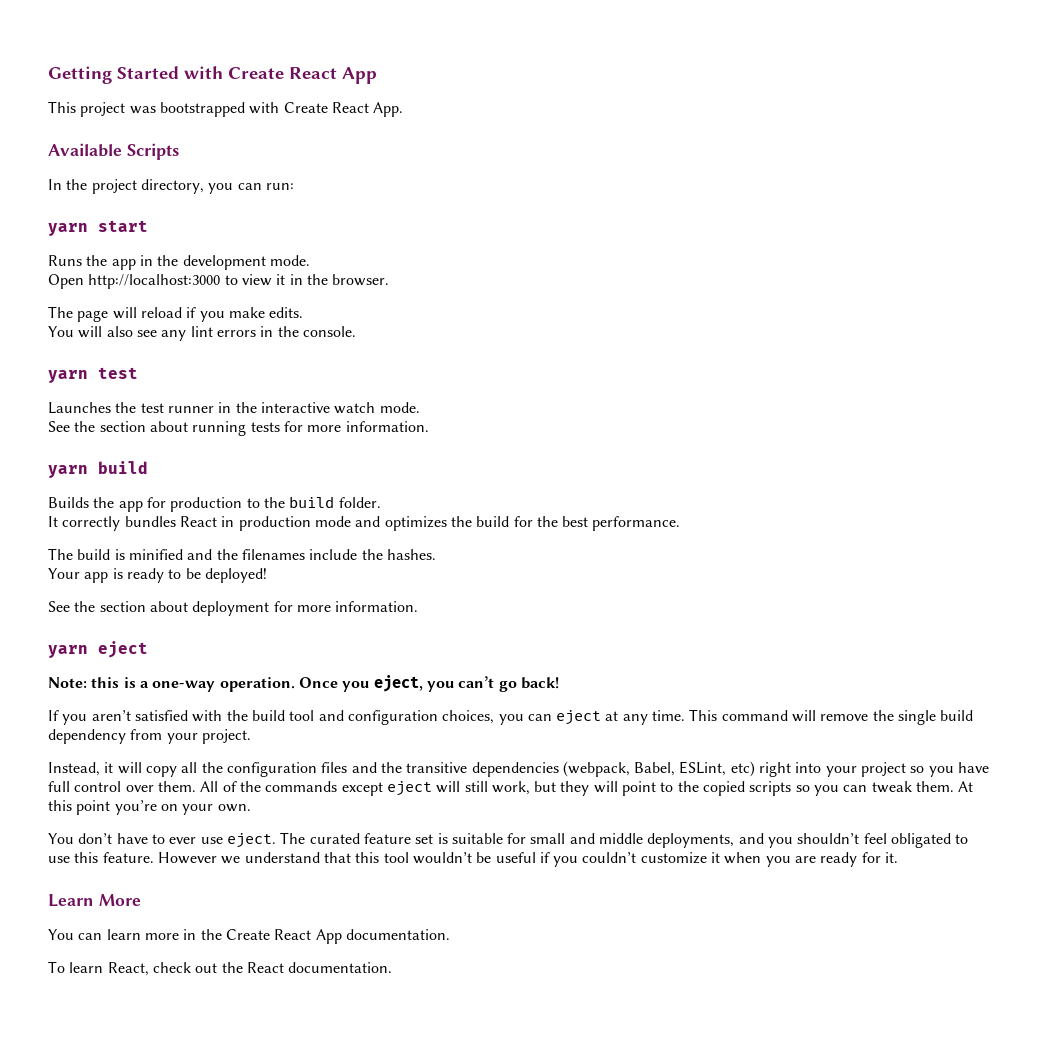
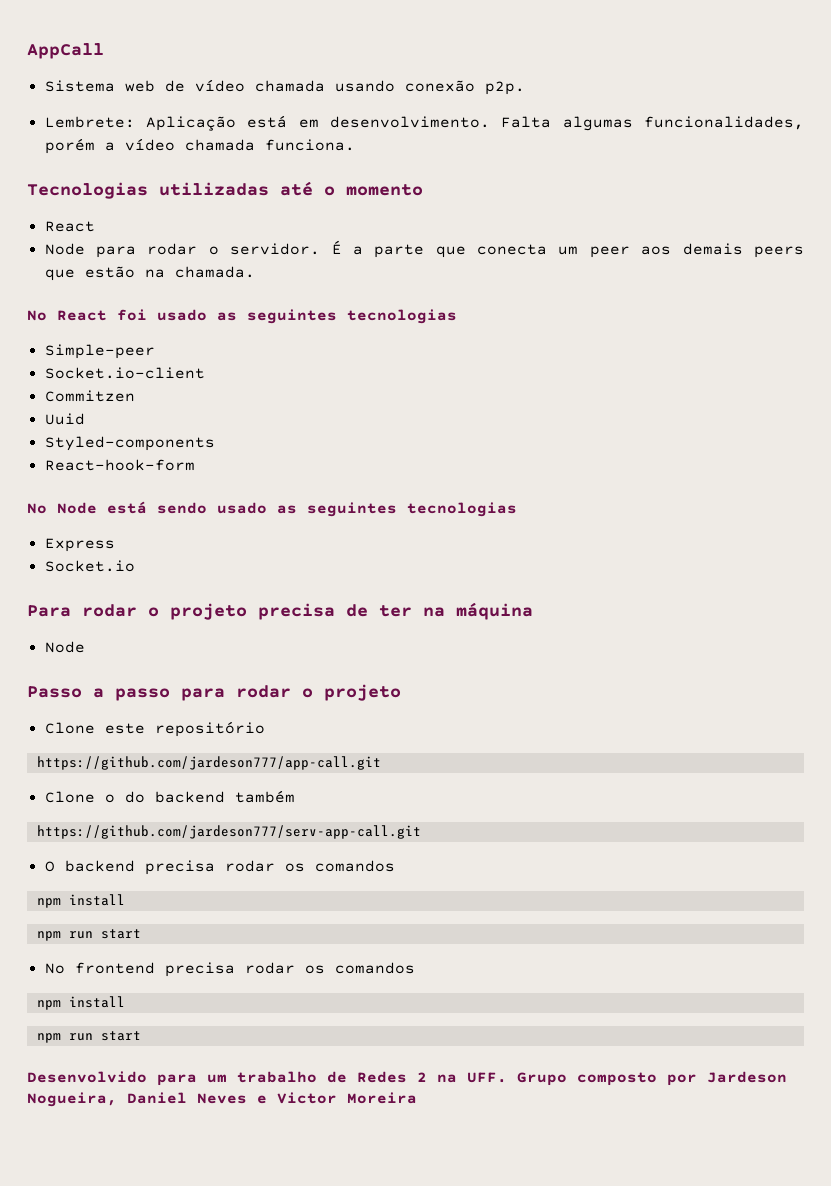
[48,66,377,84] [48,101,404,117] [48,143,179,160] [48,179,294,194] [48,220,148,236] [48,255,310,270] [48,274,390,289] [48,306,304,322] [48,326,356,341] [48,367,138,383] [48,402,420,414] [48,421,429,436] [48,461,148,478] [48,496,381,512] [48,516,681,531] [48,548,436,560] [48,568,267,583] [48,601,419,616] [48,641,148,658] [48,675,559,692] [48,709,974,725] [48,729,251,744] [48,761,990,777] [48,781,974,796] [48,800,251,815] [48,832,969,848] [48,852,899,867] [48,894,141,907] [48,929,450,944] [48,961,393,976] Getting Started with Create React App // This project was bootstrapped with Create React App. // Available Scripts // In the project directory, you can run: // yarn start // Runs the app in the development mode. // Open http://localhost:3000 to view it in the browser. // The page will reload if you make edits. // You will also see any lint errors in the console. // yarn test // Launches the test runner in the interactive watch mode. // See the section about running tests for more information. // yarn build // Builds the app for production to the build folder. // It correctly bundles React in production mode and optimizes the build for the best performance. // The build is minified and the filenames include the hashes. // Your app is ready to be deployed! // See the section about deployment for more information. // yarn eject // Note: this is a one-way operation. Once you eject, you can’t go back! // If you aren’t satisfied with the build tool and configuration choices, you can eject at any time. This command will remove the single build dependency from your project. // Instead, it will copy all the configuration files and the transitive dependencies (webpack, Babel, ESLint, etc) right into your project so you have full control over them. All of the commands except eject will still work, but they will point to the copied scripts so you can tweak them. At this point you’re on your own. // You don’t have to ever use eject. The curated feature set is suitable for small and middle deployments, and you shouldn’t feel obligated to use this feature. However we understand that this tool wouldn’t be useful if you couldn’t customize it when you are ready for it. // Learn More // You can learn more in the Create React App documentation. // To learn React, check out the React documentation. -> [27,43,104,59] [44,79,525,95] [44,115,804,131] [44,138,355,154] [27,181,423,199] [44,221,95,232] [44,240,804,258] [44,266,255,281] [27,309,457,324] [44,344,155,359] [44,367,205,379] [44,390,135,402] [44,413,85,425] [44,436,215,451] [44,459,195,471] [27,501,517,517] [44,538,115,552] [44,560,135,572] [27,602,533,620] [44,641,85,653] [27,684,401,701] [44,721,265,737] [36,756,381,770] [44,790,295,803] [36,825,421,839] [44,860,395,875] [36,894,125,908] [36,929,141,941] [44,962,415,977] [36,996,125,1010] [36,1031,141,1043] [27,1071,787,1086] [27,1092,417,1107] AppCall // Sistema web de vídeo chamada usando conexão p2p. // Lembrete: Aplicação está em desenvolvimento. Falta algumas funcionalidades, porém a vídeo chamada funciona. // Tecnologias utilizadas até o momento // React // Node para rodar o servidor. É a parte que conecta um peer aos demais peers que estão na chamada. // No React foi usado as seguintes tecnologias // Simple-peer // Socket.io-client // Commitzen // Uuid // Styled-components // React-hook-form // No Node está sendo usado as seguintes tecnologias // Express // Socket.io // Para rodar o projeto precisa de ter na máquina // Node // Passo a passo para rodar o projeto // Clone este repositório // https://github.com/jardeson777/app-call.git // Clone o do backend também // https://github.com/jardeson777/serv-app-call.git // O backend precisa rodar os comandos // npm install // npm run start // No frontend precisa rodar os comandos // npm install // npm run start // Desenvolvido para um trabalho de Redes 2 na UFF. Grupo composto por Jardeson Nogueira, Daniel Neves e Victor Moreira

